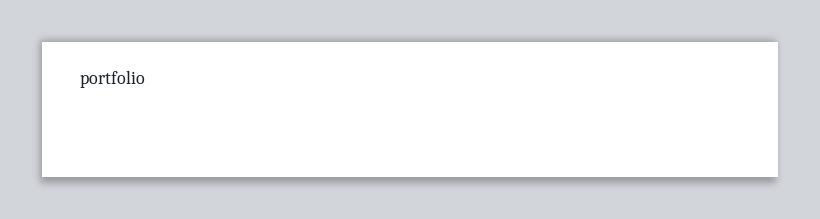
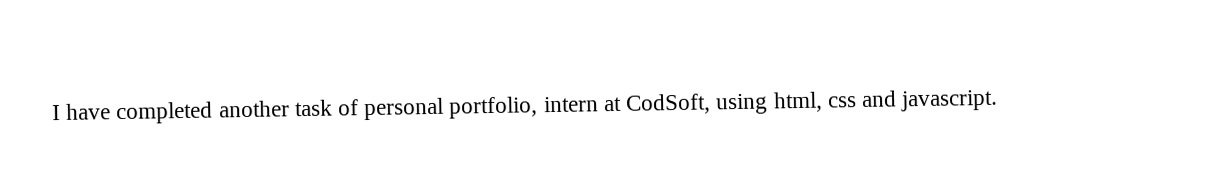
[80,70,145,88] portfolio -> [52,89,999,125] I have completed another task of personal portfolio, intern at CodSoft, using html, css and javascript.

